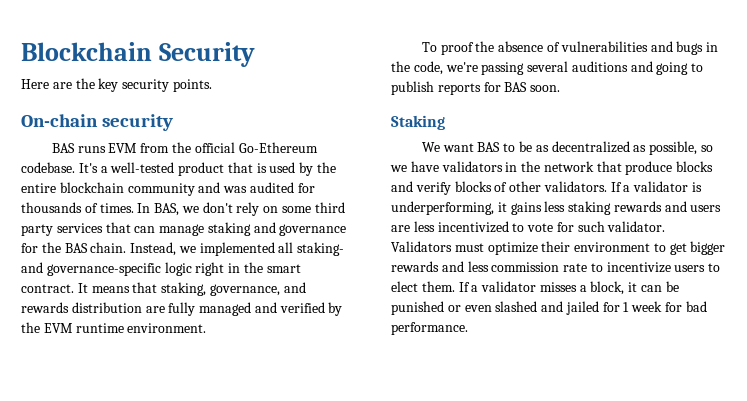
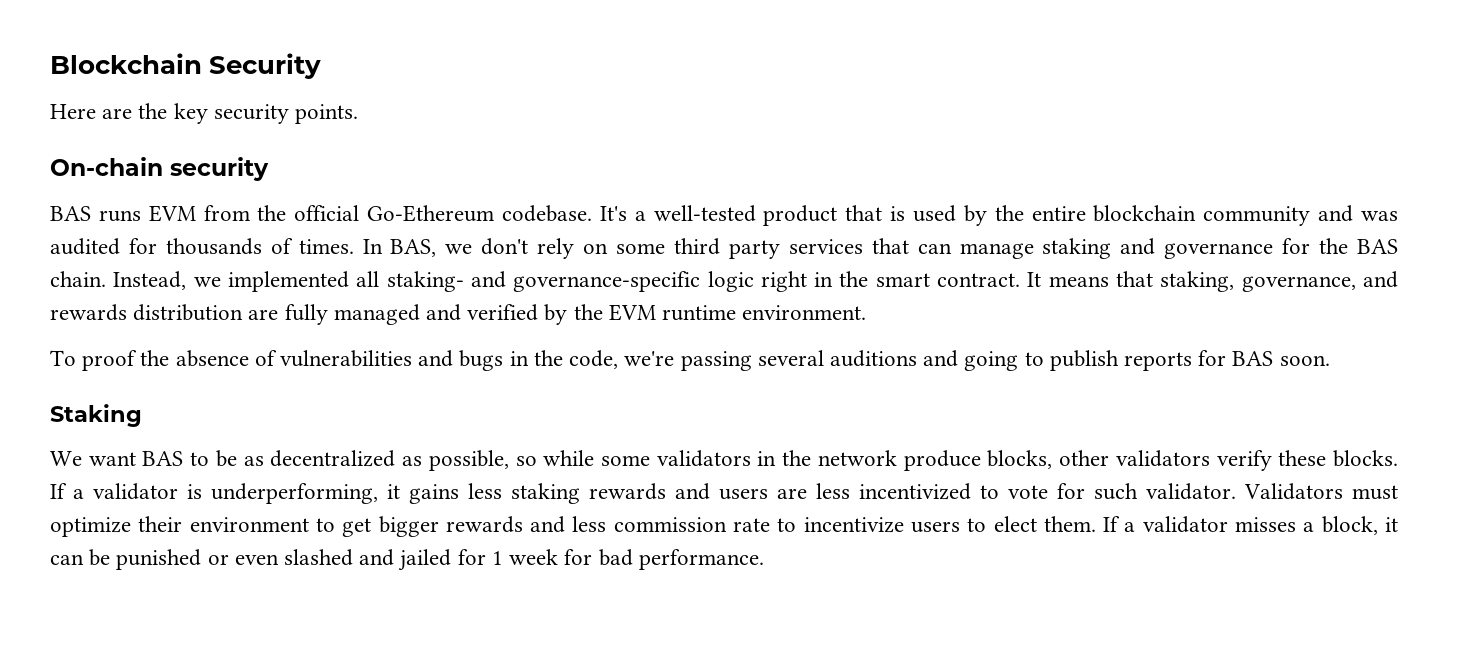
[390,161,439,172] we have -> [543,450,650,466] while some
[596,161,714,175] [391,181,607,195] that produce blocks and verify blocks of other validators. -> [903,450,1399,471] produce blocks, other validators verify these blocks.

